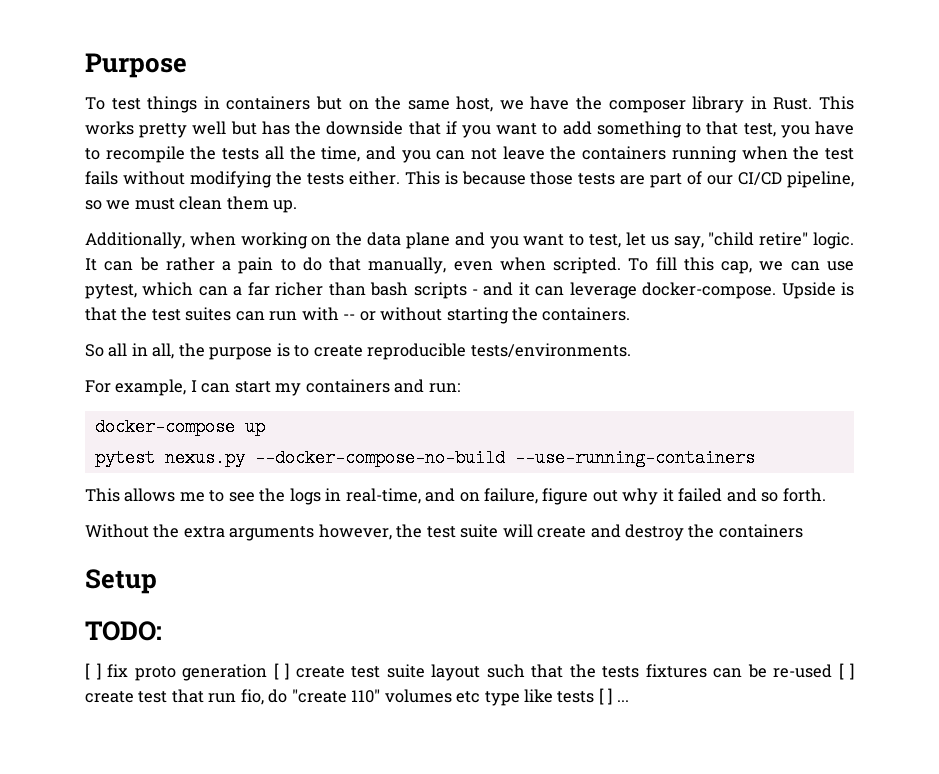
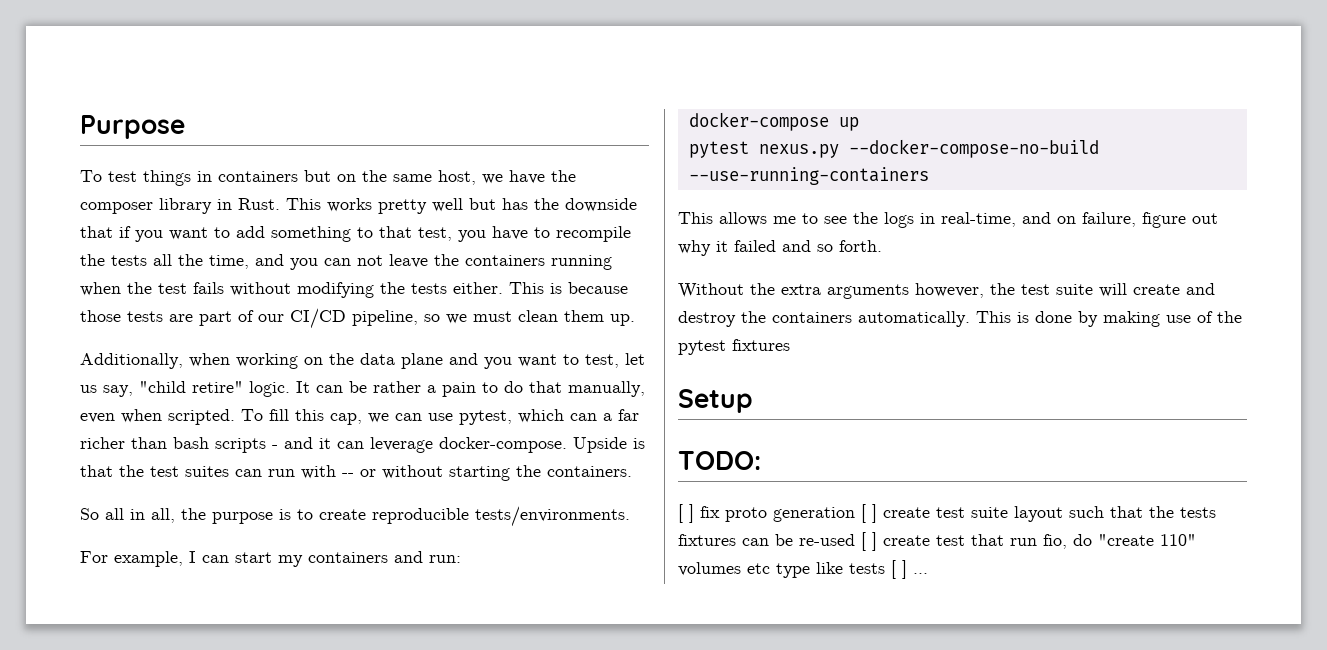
(803, 531) none -> [858,311,1242,327] [678,339,790,355] automatically. This is done by making use of the pytest fixtures

